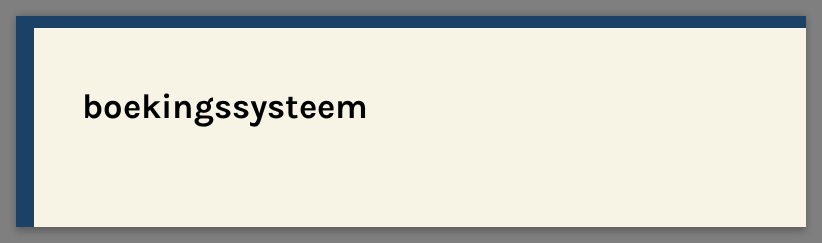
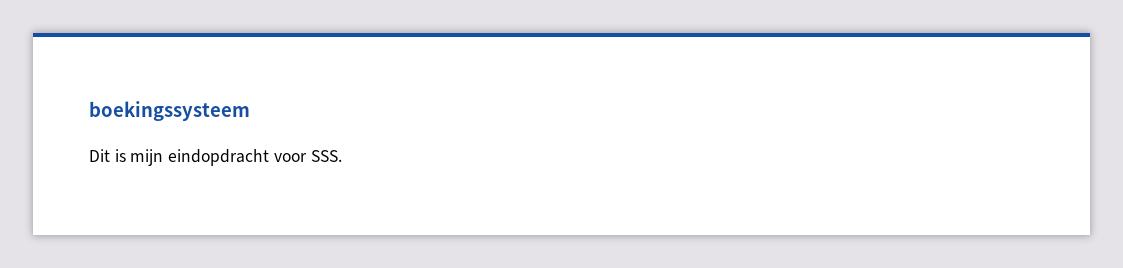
(368, 110) none -> [89,149,342,166] // Dit is mijn eindopdracht voor SSS.

